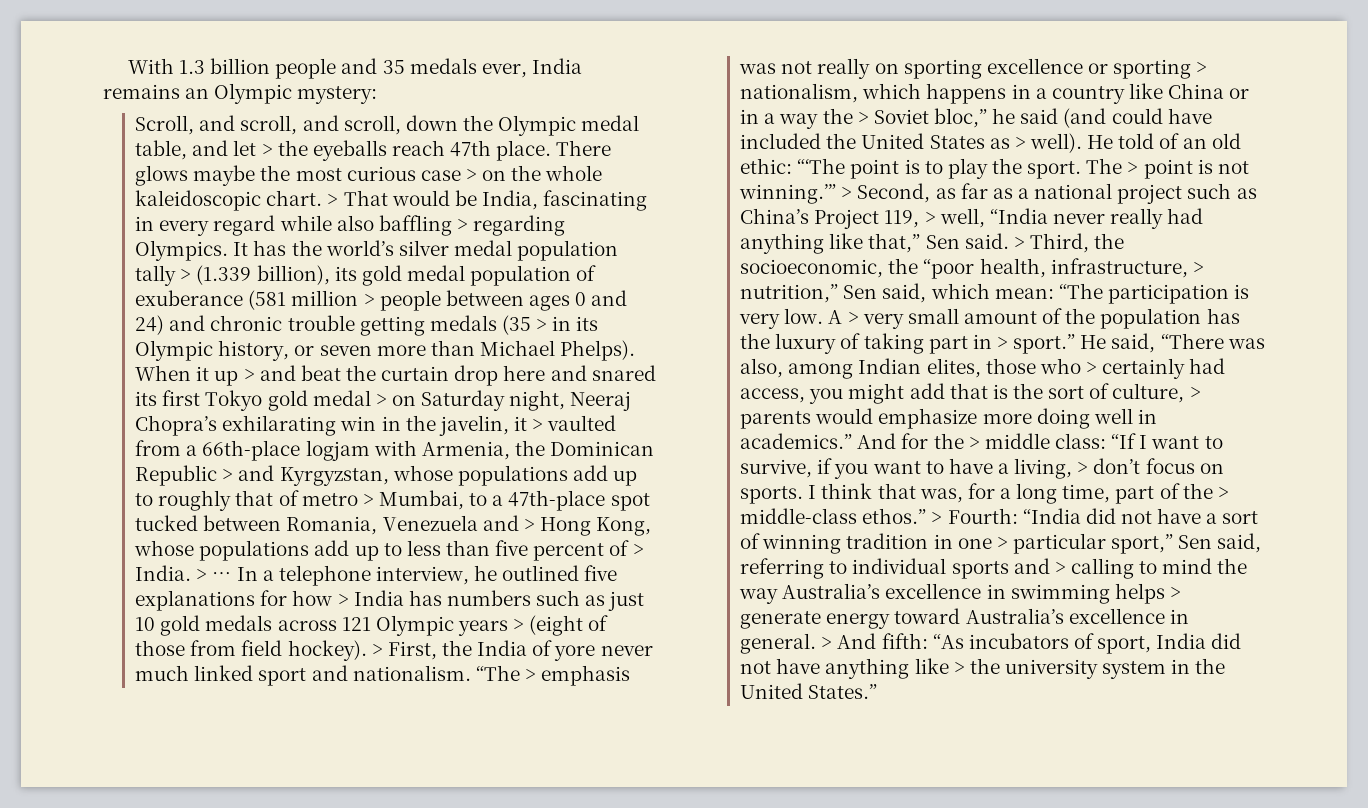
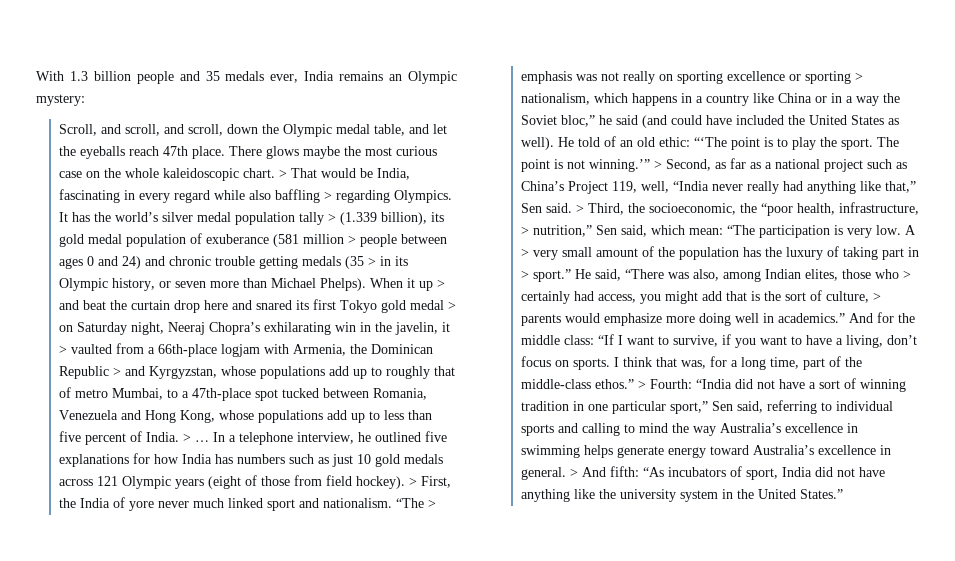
[261,144,273,156] > -> (447, 129) none
[465,169,477,181] > -> (82, 174) none
[362,494,374,506] > -> (108, 393) none
[523,519,535,531] > -> (141, 415) none
[632,544,644,556] > -> (142, 436) none
[337,594,349,606] > -> (179, 459) none
[513,619,525,631] > -> (204, 484) none
[857,112,869,124] > -> (900, 98) none
[1014,137,1026,149] > -> (899, 121) none
[1127,162,1139,174] > -> (899, 142) none
[924,212,936,224] > -> (637, 187) none
[968,437,980,449] > -> (915, 318) none
[1077,462,1089,474] > -> (883, 341) none
[1217,487,1229,499] > -> (862, 362) none
[996,537,1008,549] > -> (608, 407) none
[1054,562,1066,574] > -> (578, 428) none
[1169,587,1181,599] > -> (613, 451) none
[953,662,965,674] > -> (595, 494) none

